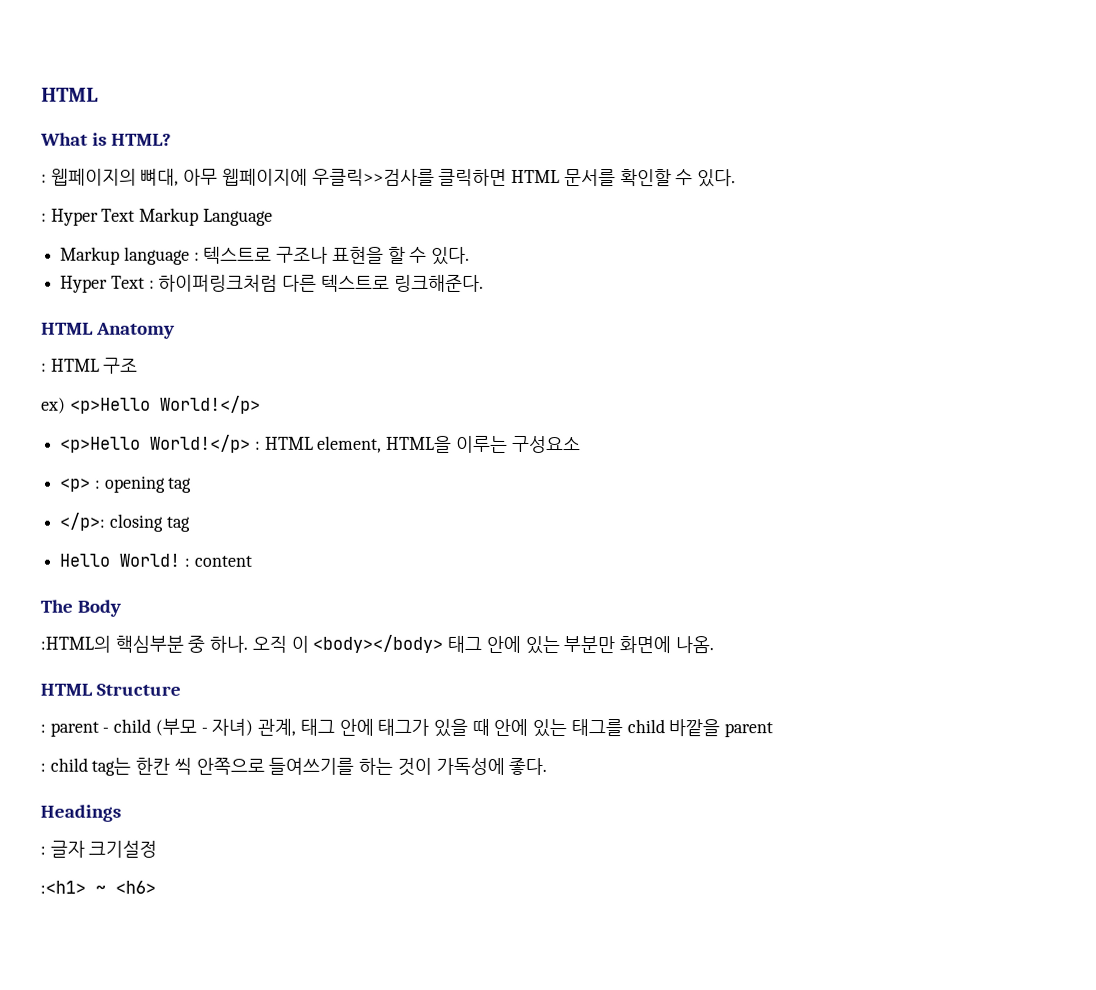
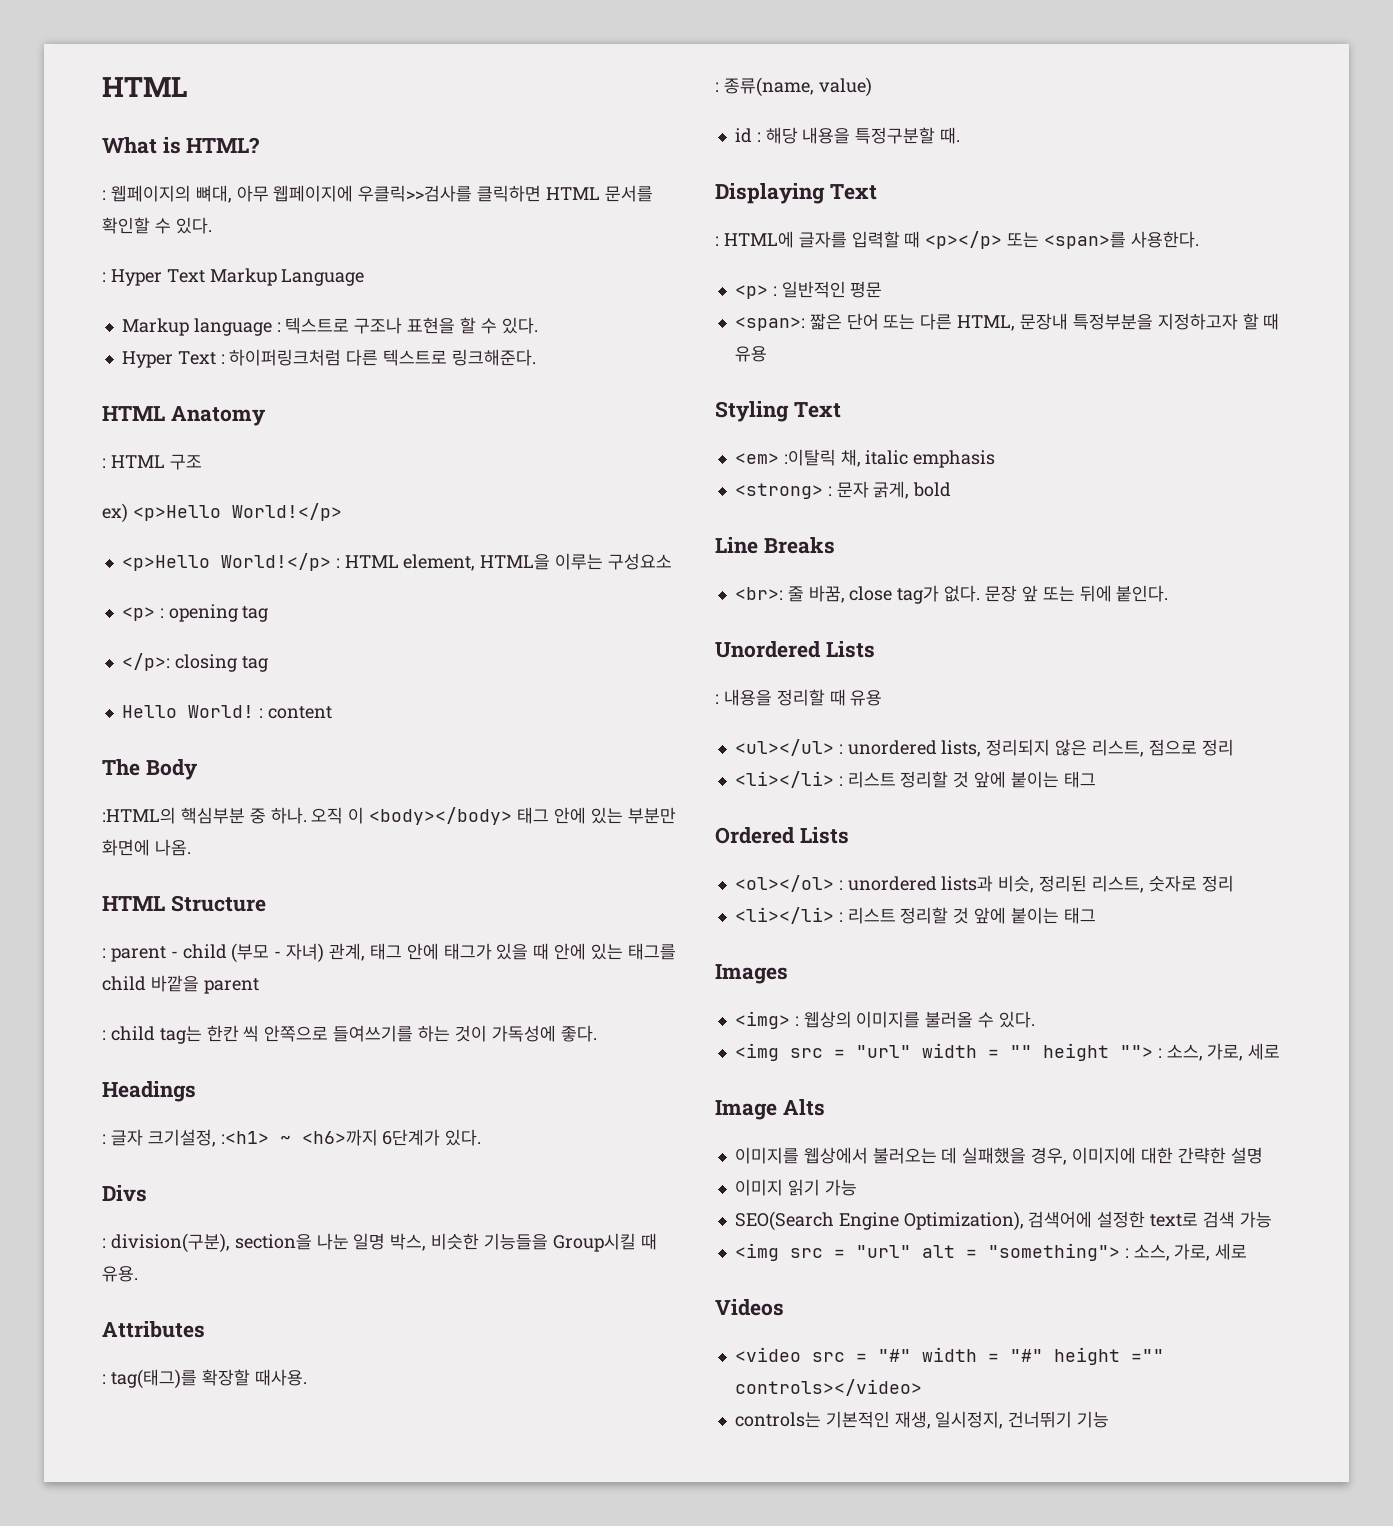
[88,840,158,858] 크기설정 // -> [147,1129,216,1147] 크기설정,
[115,880,156,894] <h6> -> [301,1129,482,1146] [102,1185,147,1202] [102,1233,657,1253] [102,1266,138,1282] [102,1321,205,1338] [102,1369,307,1389] [715,77,872,97] [734,127,961,144] [715,183,877,204] [715,231,1199,249] [734,281,883,299] [734,313,1280,331] [734,346,767,362] [715,401,841,422] [734,449,996,468] [734,481,952,499] [715,537,835,554] [734,585,1169,604] [715,641,875,658] [715,689,883,706] [734,739,1234,757] [734,771,1096,788] [715,827,849,844] [734,875,1234,893] [734,907,1096,924] [715,964,788,984] [734,1011,1035,1029] [734,1043,1281,1061] [715,1099,825,1120] [734,1147,1263,1165] [734,1179,857,1196] [734,1211,1272,1231] [734,1243,1248,1261] [715,1299,784,1316] [734,1347,1164,1365] [734,1379,922,1396] [734,1411,1110,1429] <h6>까지 6단계가 있다. // Divs // : division(구분), section을 나눈 일명 박스, 비슷한 기능들을 Group시킬 때 유용. // Attributes // : tag(태그)를 확장할 때사용. // : 종류(name, value) // id : 해당 내용을 특정구분할 때. // Displaying Text // : HTML에 글자를 입력할 때 <p></p> 또는 <span>를 사용한다. // <p> : 일반적인 평문 // <span>: 짧은 단어 또는 다른 HTML, 문장내 특정부분을 지정하고자 할 때 유용 // Styling Text // <em> :이탈릭 채, italic emphasis // <strong> : 문자 굵게, bold // Line Breaks // <br>: 줄 바꿈, close tag가 없다. 문장 앞 또는 뒤에 붙인다. // Unordered Lists // : 내용을 정리할 때 유용 // <ul></ul> : unordered lists, 정리되지 않은 리스트, 점으로 정리 // <li></li> : 리스트 정리할 것 앞에 붙이는 태그 // Ordered Lists // <ol></ol> : unordered lists과 비슷, 정리된 리스트, 숫자로 정리 // <li></li> : 리스트 정리할 것 앞에 붙이는 태그 // Images // <img> : 웹상의 이미지를 불러올 수 있다. // <img src = "url" width = "" height ""> : 소스, 가로, 세로 // Image Alts // 이미지를 웹상에서 불러오는 데 실패했을 경우, 이미지에 대한 간략한 설명 // 이미지 읽기 가능 // SEO(Search Engine Optimization), 검색어에 설정한 text로 검색 가능 // <img src = "url" alt = "something"> : 소스, 가로, 세로 // Videos // <video src = "#" width = "#" height ="" controls></video> // controls는 기본적인 재생, 일시정지, 건너뛰기 기능

